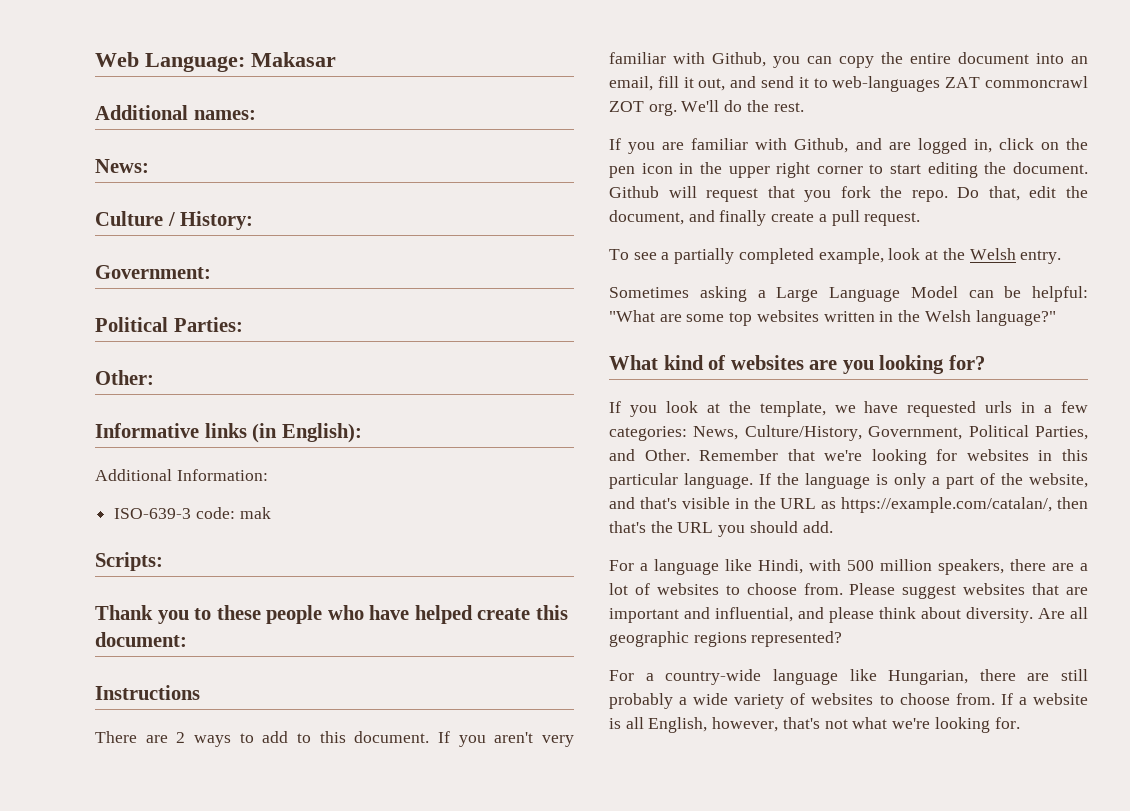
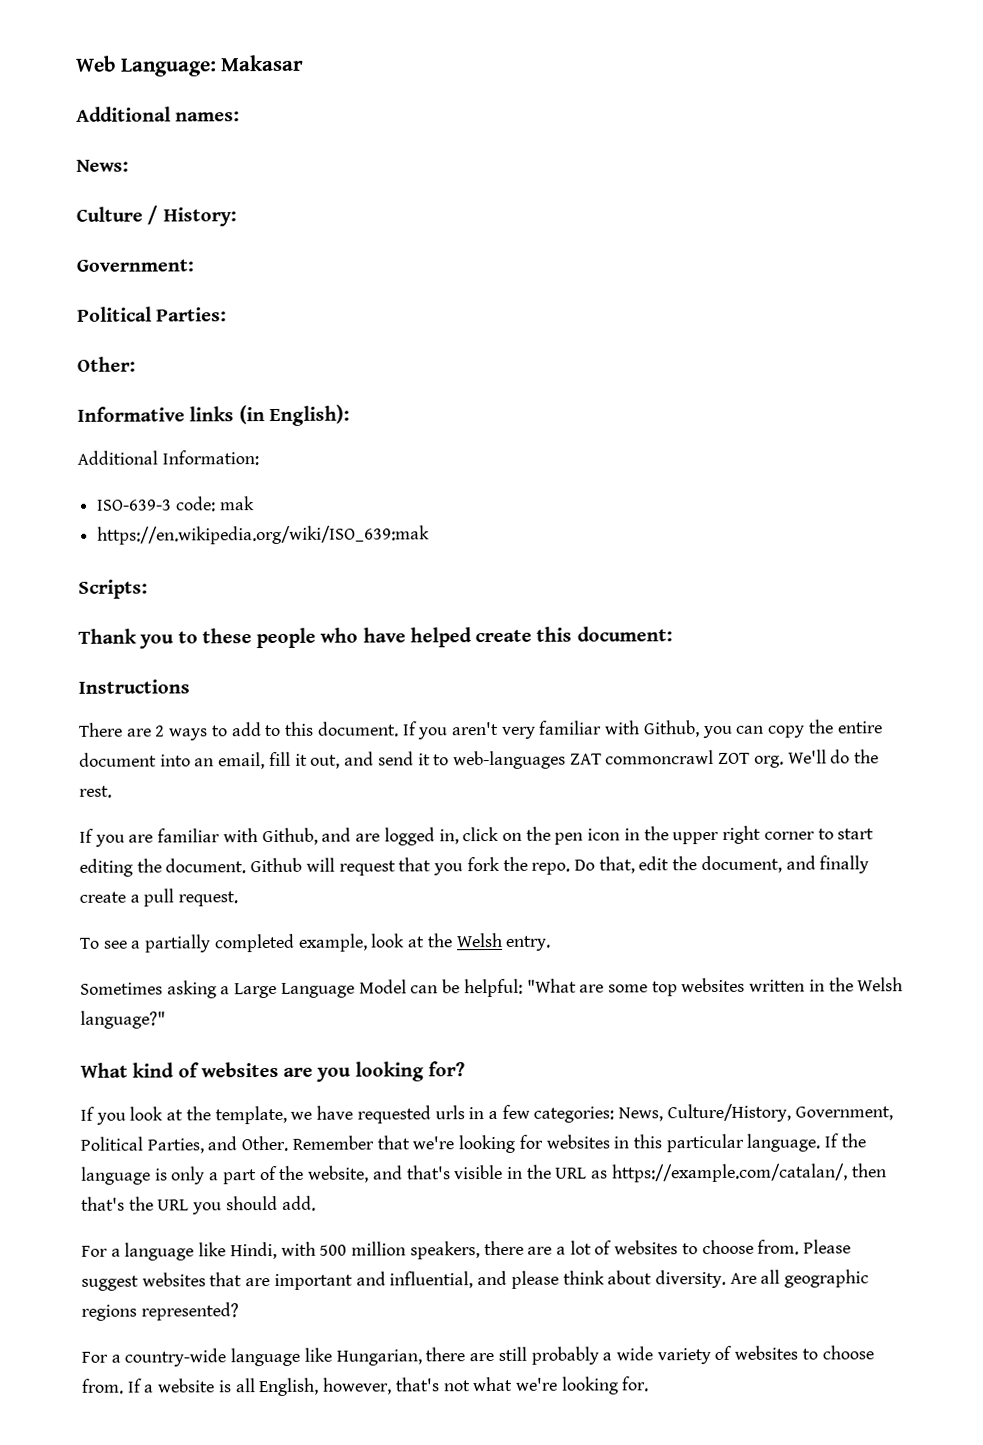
(271, 513) none -> [97,525,431,545] // https://en.wikipedia.org/wiki/ISO_639:mak

